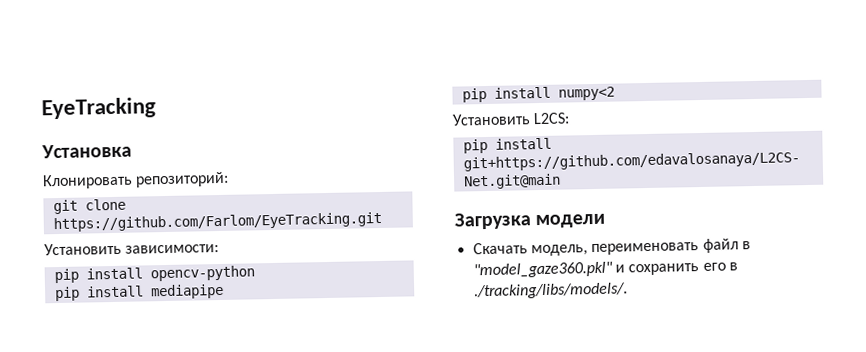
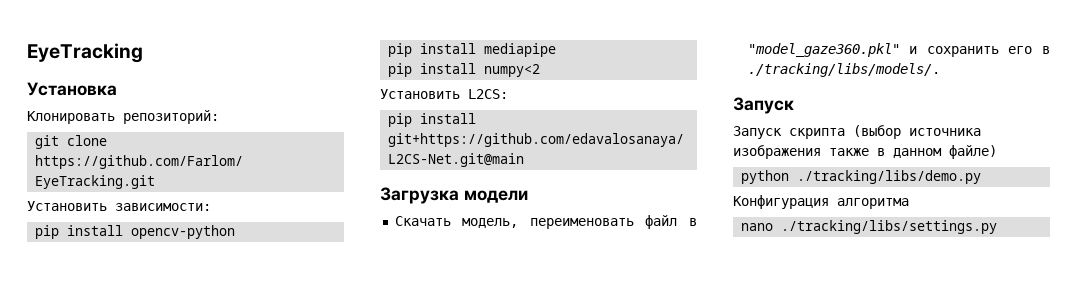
(628, 291) none -> [733,97,794,114] [733,125,981,139] [733,145,997,159] [741,170,982,184] [733,195,909,209] [741,220,998,234] // Запуск // Запуск скрипта (выбор источника изображения также в данном файле) // python ./tracking/libs/demo.py // Конфигурация алгоритма // nano ./tracking/libs/settings.py

